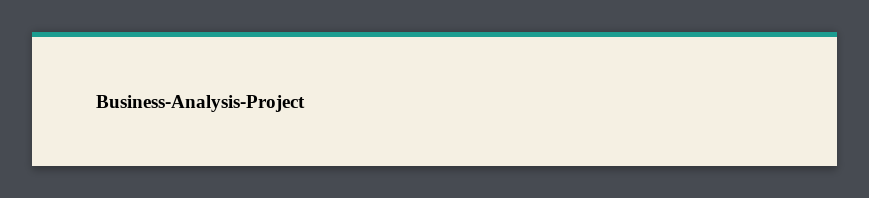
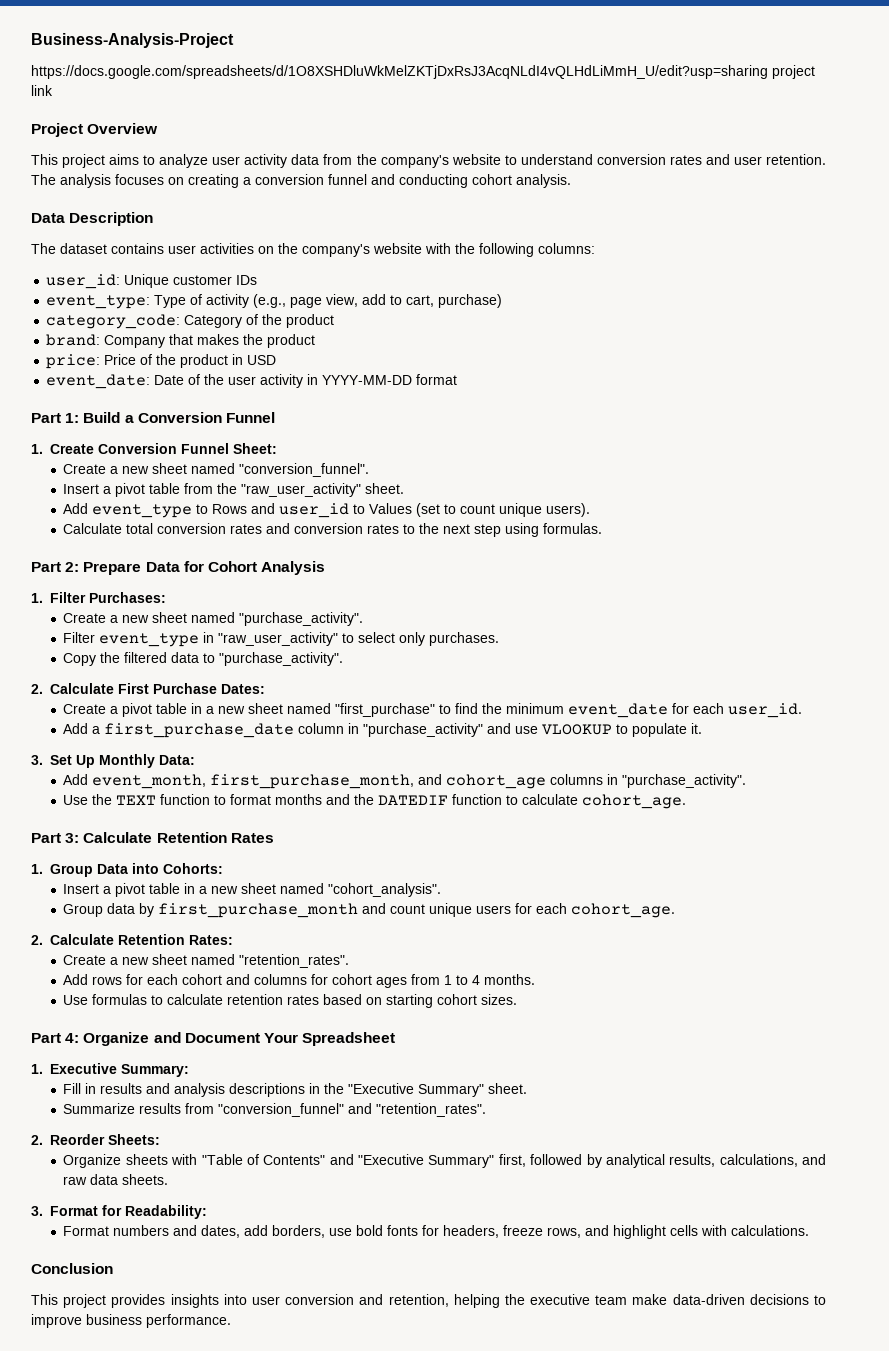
(305, 103) none -> [31,65,815,79] [31,85,53,96] [31,123,159,137] [31,154,826,168] [31,174,571,188] [31,212,154,226] [31,243,595,257] [46,274,258,289] [46,294,503,309] [46,314,335,329] [46,334,316,348] [46,354,277,369] [46,374,458,389] [31,412,275,423] [31,443,277,454] [63,463,370,477] [63,483,405,497] [63,503,591,518] [63,523,603,537] [31,561,326,575] [31,592,166,603] [63,612,364,626] [63,632,500,647] [63,652,344,666] [31,683,265,694] [63,703,803,718] [63,723,703,738] [31,754,195,768] [63,774,747,789] [63,794,687,809] [31,832,274,843] [31,863,223,877] [63,883,442,897] [63,903,676,918] [31,934,233,945] [63,954,350,968] [63,974,536,988] [63,994,518,1008] [31,1032,396,1046] [31,1063,189,1077] [63,1083,528,1097] [63,1103,487,1117] [31,1134,160,1145] [63,1154,827,1168] [63,1174,169,1185] [31,1205,207,1219] [63,1225,810,1239] [31,1263,113,1274] [31,1294,826,1308] [31,1314,231,1328] // https://docs.google.com/spreadsheets/d/1O8XSHDluWkMelZKTjDxRsJ3AcqNLdI4vQLHdLiMmH_U/edit?usp=sharing project link // Project Overview // This project aims to analyze user activity data from the company's website to understand conversion rates and user retention. The analysis focuses on creating a conversion funnel and conducting cohort analysis. // Data Description // The dataset contains user activities on the company's website with the following columns: // user_id: Unique customer IDs // event_type: Type of activity (e.g., page view, add to cart, purchase) // category_code: Category of the product // brand: Company that makes the product // price: Price of the product in USD // event_date: Date of the user activity in YYYY-MM-DD format // Part 1: Build a Conversion Funnel // 1. Create Conversion Funnel Sheet: // Create a new sheet named "conversion_funnel". // Insert a pivot table from the "raw_user_activity" sheet. // Add event_type to Rows and user_id to Values (set to count unique users). // Calculate total conversion rates and conversion rates to the next step using formulas. // Part 2: Prepare Data for Cohort Analysis // 1. Filter Purchases: // Create a new sheet named "purchase_activity". // Filter event_type in "raw_user_activity" to select only purchases. // Copy the filtered data to "purchase_activity". // 2. Calculate First Purchase Dates: // Create a pivot table in a new sheet named "first_purchase" to find the minimum event_date for each user_id. // Add a first_purchase_date column in "purchase_activity" and use VLOOKUP to populate it. // 3. Set Up Monthly Data: // Add event_month, first_purchase_month, and cohort_age columns in "purchase_activity". // Use the TEXT function to format months and the DATEDIF function to calculate cohort_age. // Part 3: Calculate Retention Rates // 1. Group Data into Cohorts: // Insert a pivot table in a new sheet named "cohort_analysis". // Group data by first_purchase_month and count unique users for each cohort_age. // 2. Calculate Retention Rates: // Create a new sheet named "retention_rates". // Add rows for each cohort and columns for cohort ages from 1 to 4 months. // Use formulas to calculate retention rates based on starting cohort sizes. // Part 4: Organize and Document Your Spreadsheet // 1. Executive Summary: // Fill in results and analysis descriptions in the "Executive Summary" sheet. // Summarize results from "conversion_funnel" and "retention_rates". // 2. Reorder Sheets: // Organize sheets with "Table of Contents" and "Executive Summary" first, followed by analytical results, calculations, and raw data sheets. // 3. Format for Readability: // Format numbers and dates, add borders, use bold fonts for headers, freeze rows, and highlight cells with calculations. // Conclusion // This project provides insights into user conversion and retention, helping the executive team make data-driven decisions to improve business performance.

